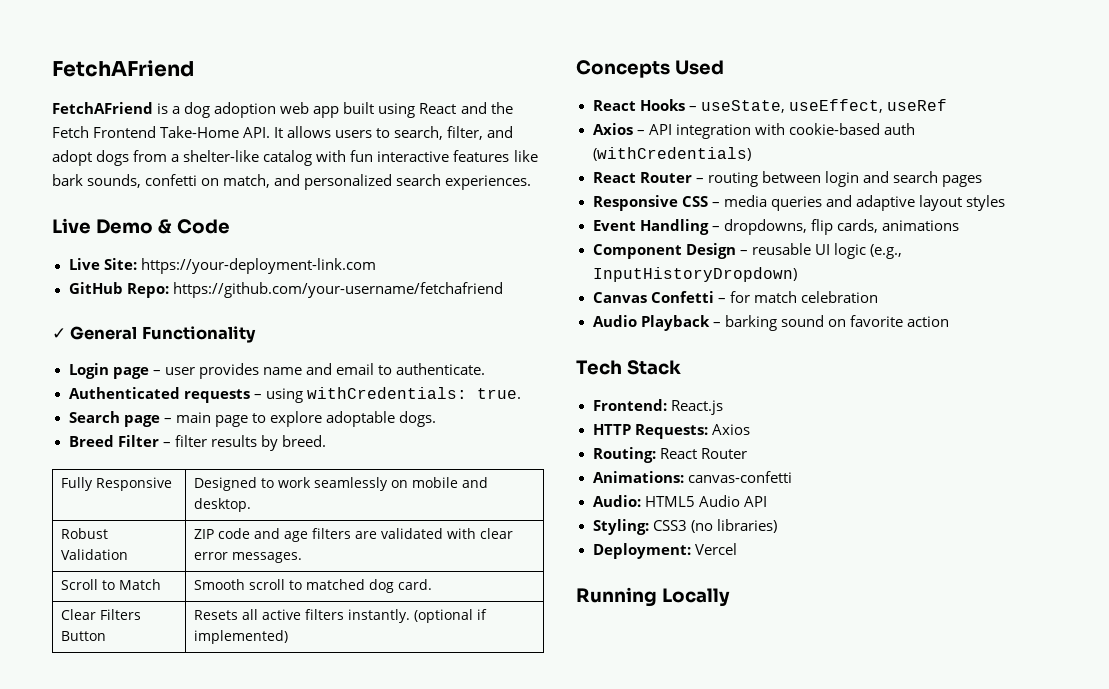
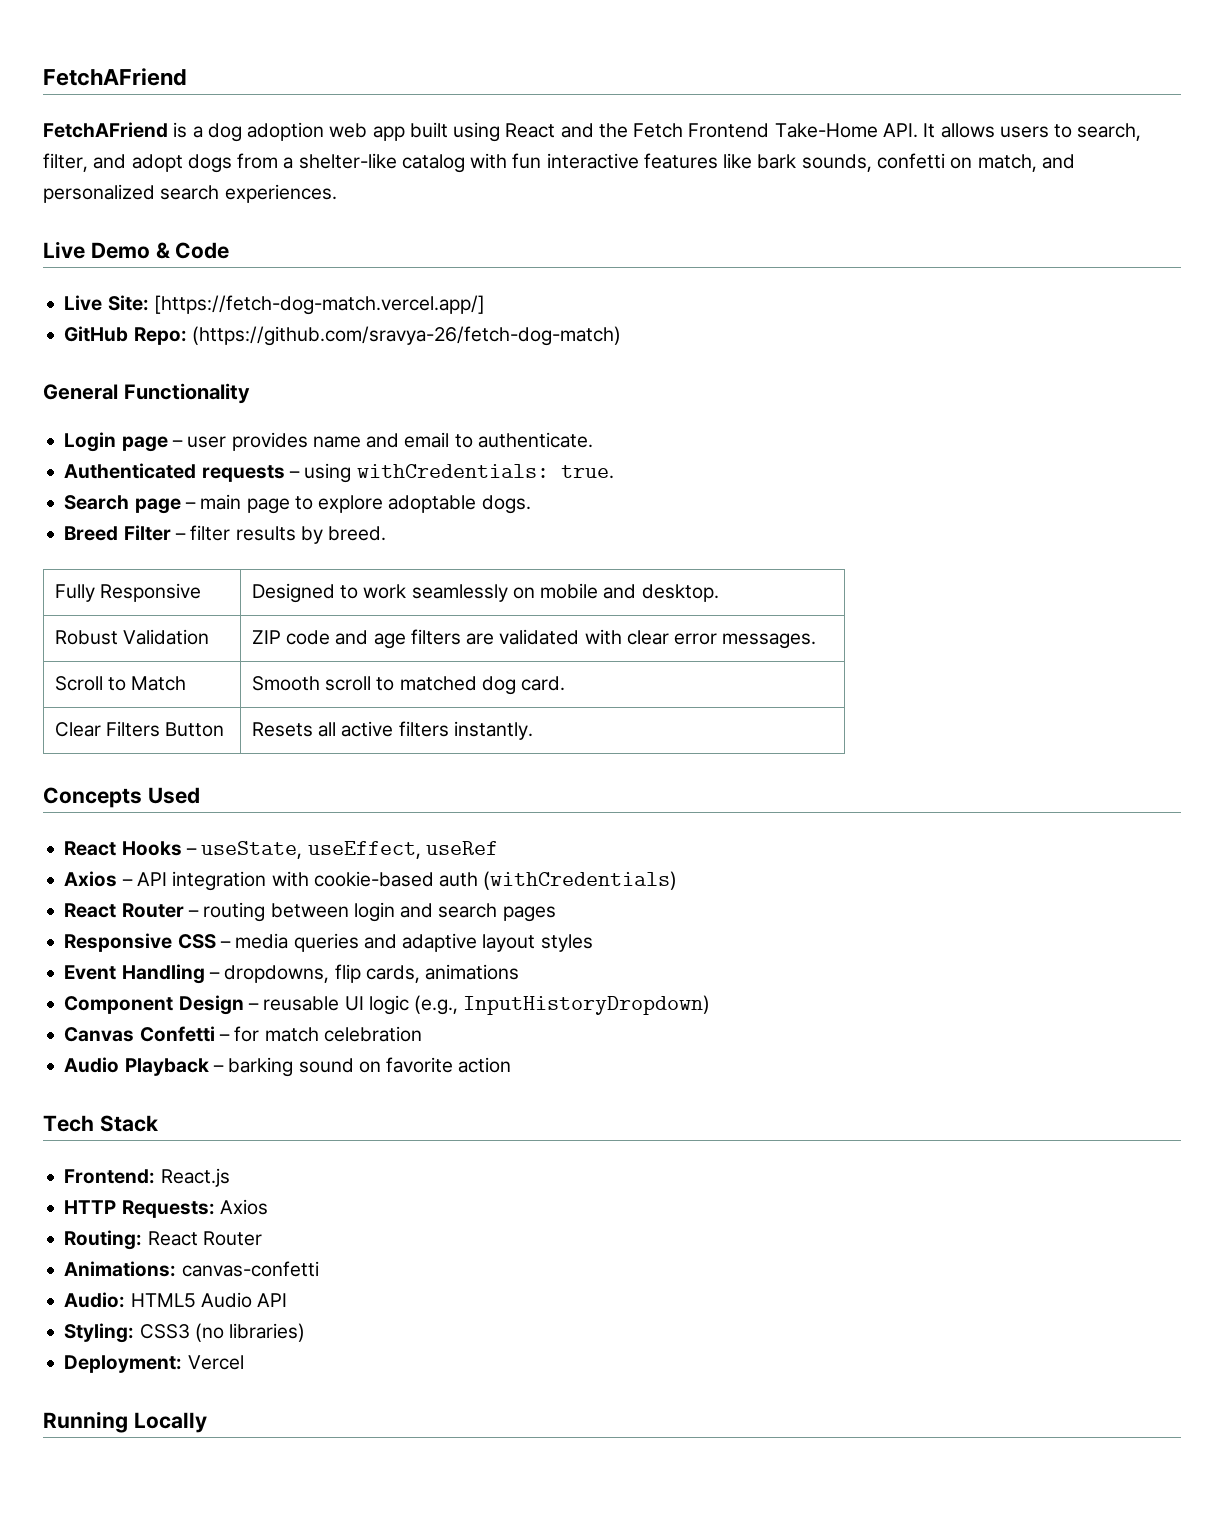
[140,258,376,274] https://your-deployment-link.com -> [153,295,485,315] [https://fetch-dog-match.vercel.app/]
[172,282,503,298] [52,328,66,339] https://github.com/your-username/fetchafriend // ✓ -> [191,326,621,346] (https://github.com/sravya-26/fetch-dog-match) //
[414,609,488,623] [194,630,289,644] (optional if implemented) -> (533, 730) none

